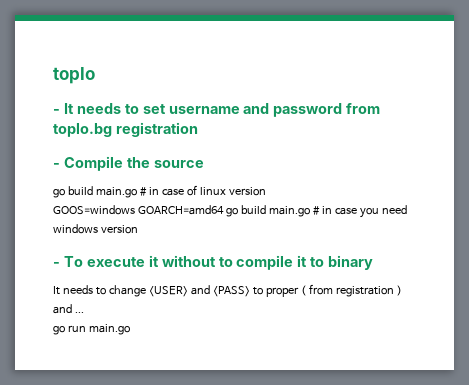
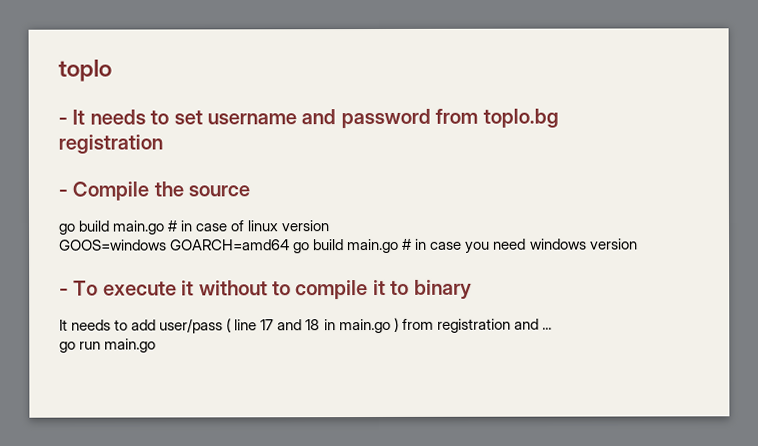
[108,285,306,297] change <USER> and <PASS> to proper ( -> [131,317,399,334] add user/pass ( line 17 and 18 in main.go )
[396,285,402,296] ) -> (511, 325) none

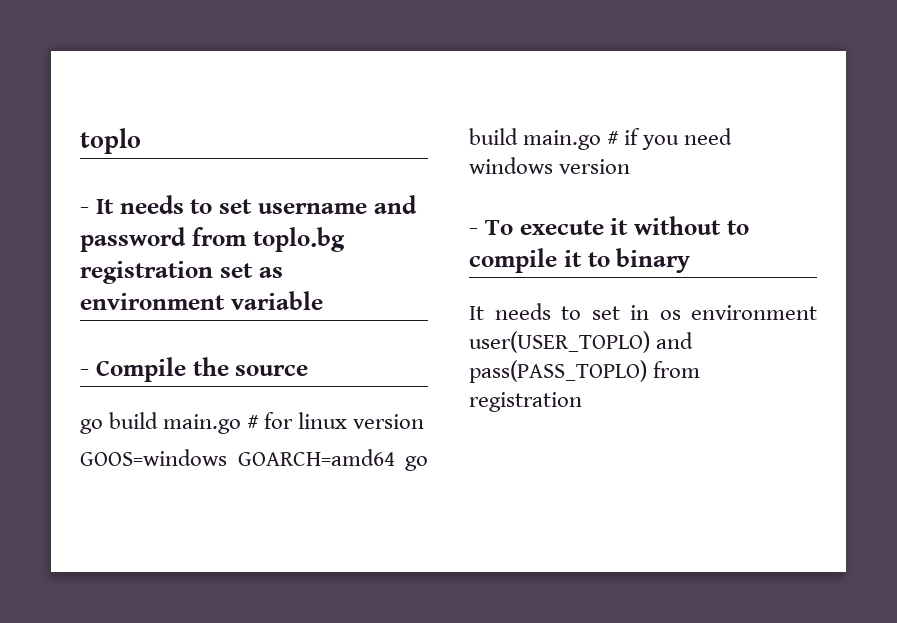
(163, 144) none -> [219,263,283,278] [80,291,323,310] set as environment variable
[180,220,246,232] in case of -> [264,412,294,429] for
[415,238,463,250] in case -> [624,128,641,145] if
[131,317,552,334] [59,338,157,353] add user/pass ( line 17 and 18 in main.go ) from registration and ... // go run main.go -> [591,305,817,320] [469,331,694,353] [469,360,701,383] [469,392,582,412] set in os environment user(USER_TOPLO) and pass(PASS_TOPLO) from registration

